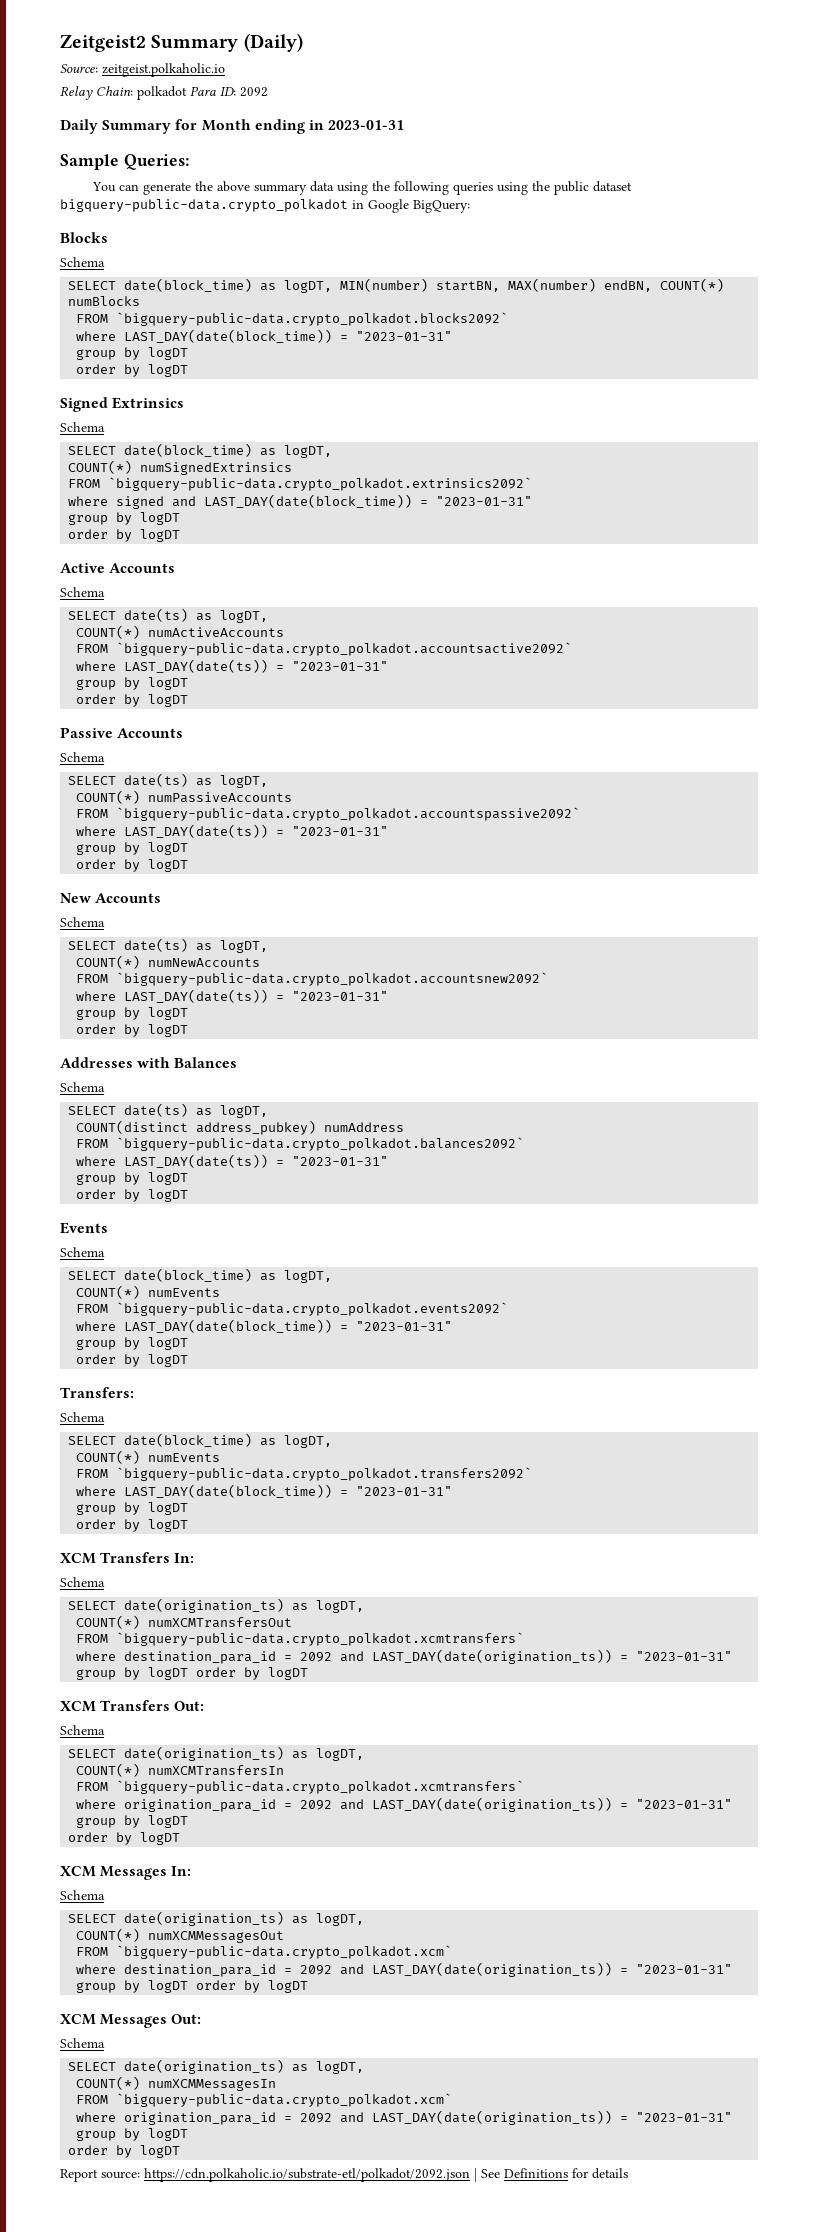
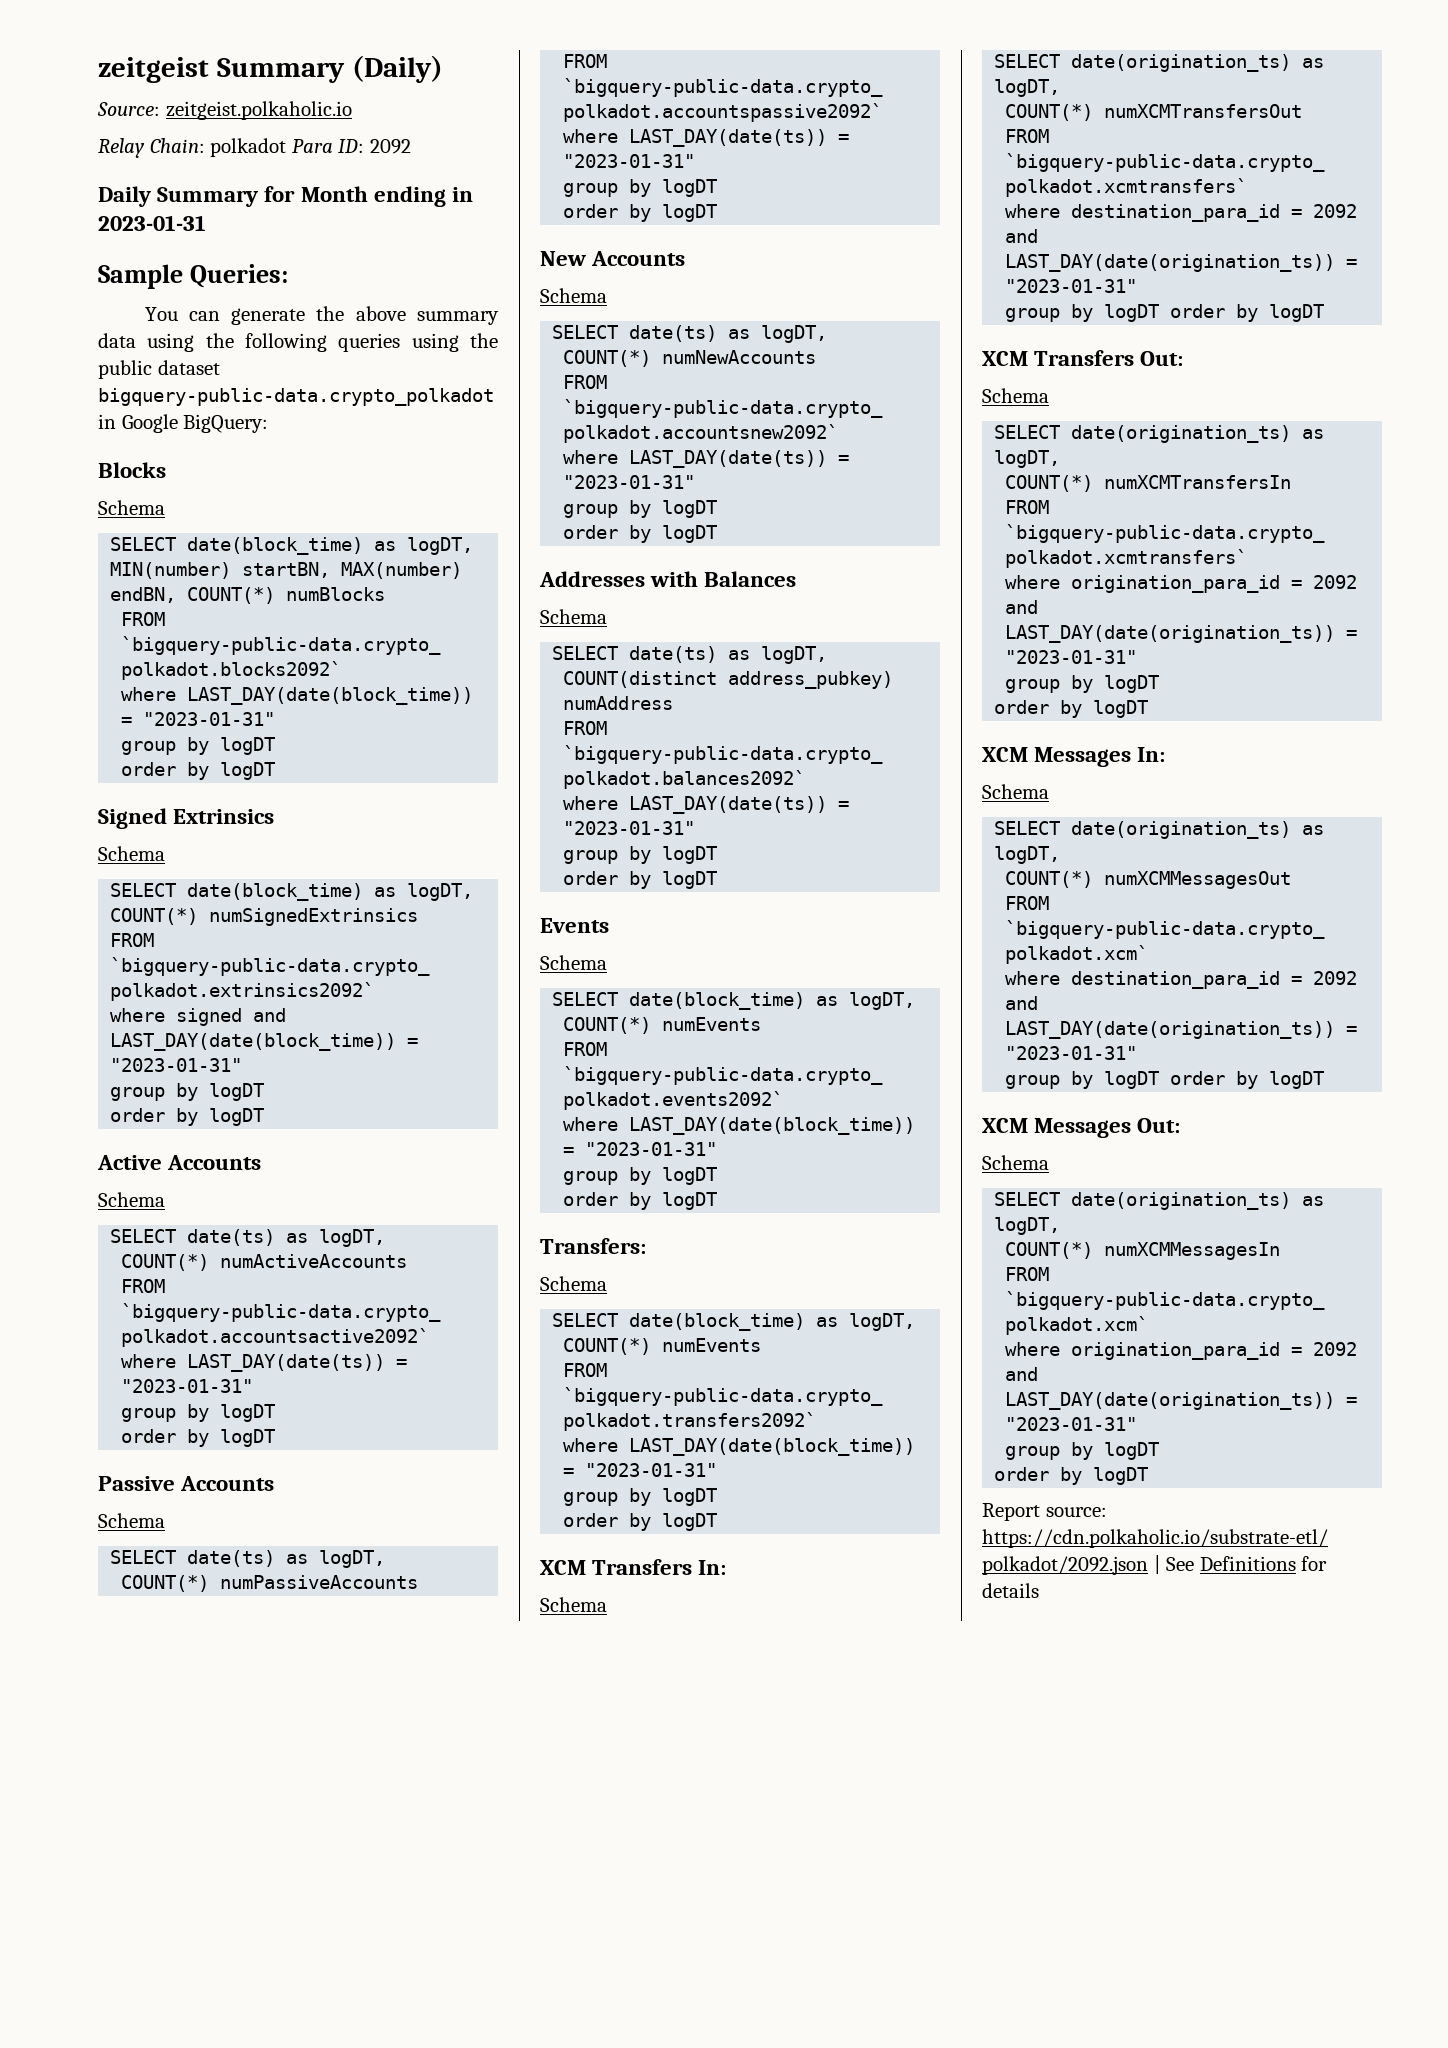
[60,34,146,52] Zeitgeist2 -> [98,57,209,83] zeitgeist

